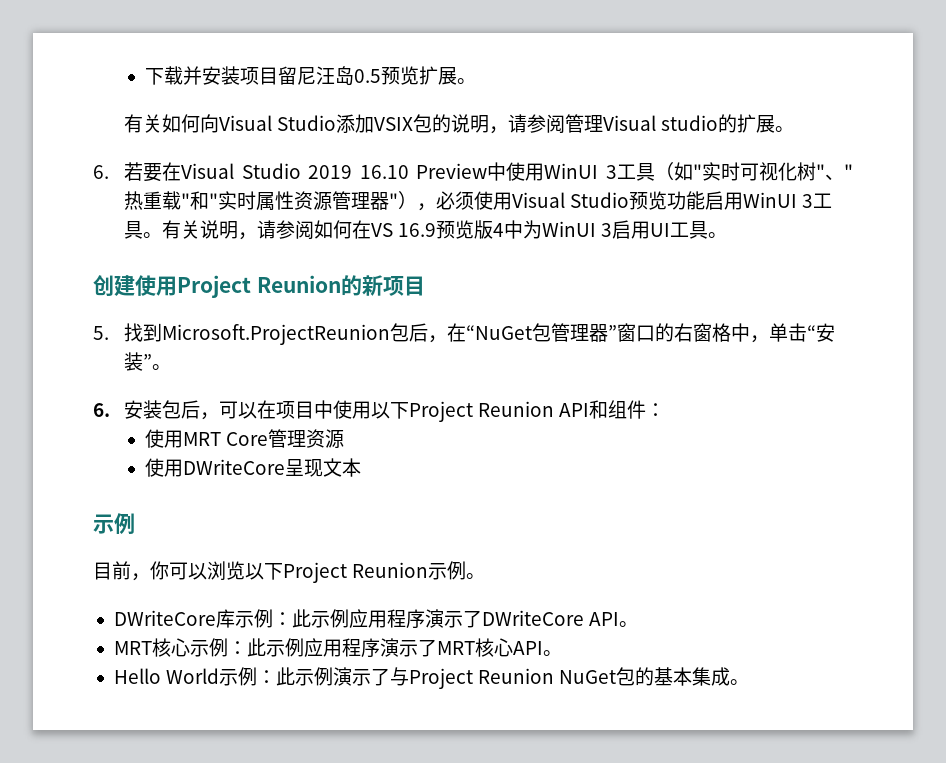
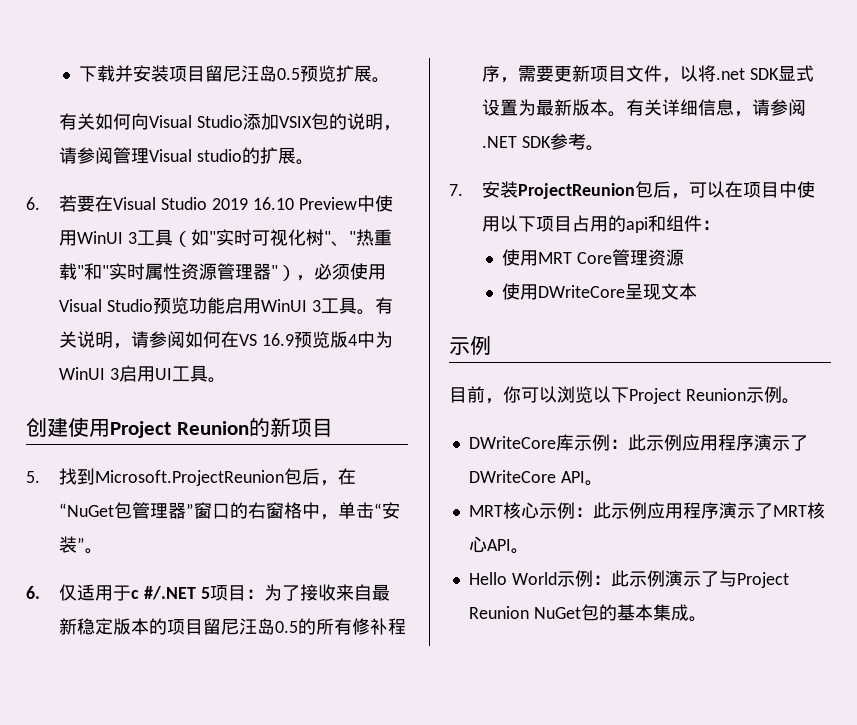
[124,400,163,419] 安装 -> [59,584,391,601] [59,618,407,635] [482,65,815,83] [482,99,807,117] [482,133,605,151] [449,181,636,199] 仅适用于c #/.NET 5项目：为了接收来自最新稳定版本的项目留尼汪岛0.5的所有修补程序，需要更新项目文件，以将.net SDK显式设置为最新版本。有关详细信息，请参阅.NET SDK参考。 // 7.安装ProjectReunion
[409,401,590,422] Project Reunion API -> [536,215,649,233] 项目占用的api

